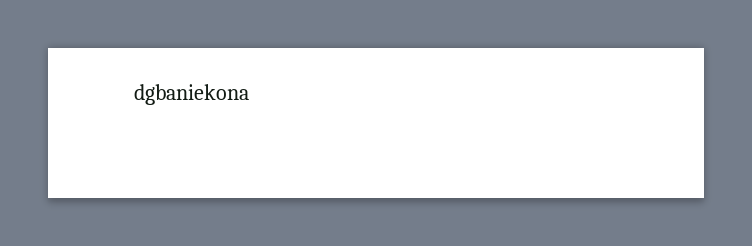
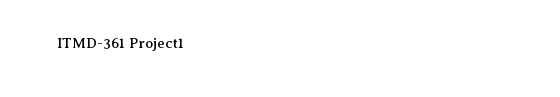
[134,84,249,105] dgbaniekona -> [57,38,184,51] ITMD-361 Project1

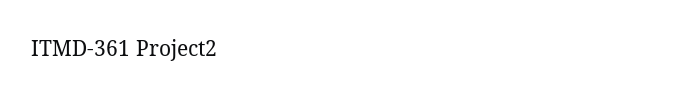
[129,38,184,51] Project1 -> [135,39,217,61] Project2

